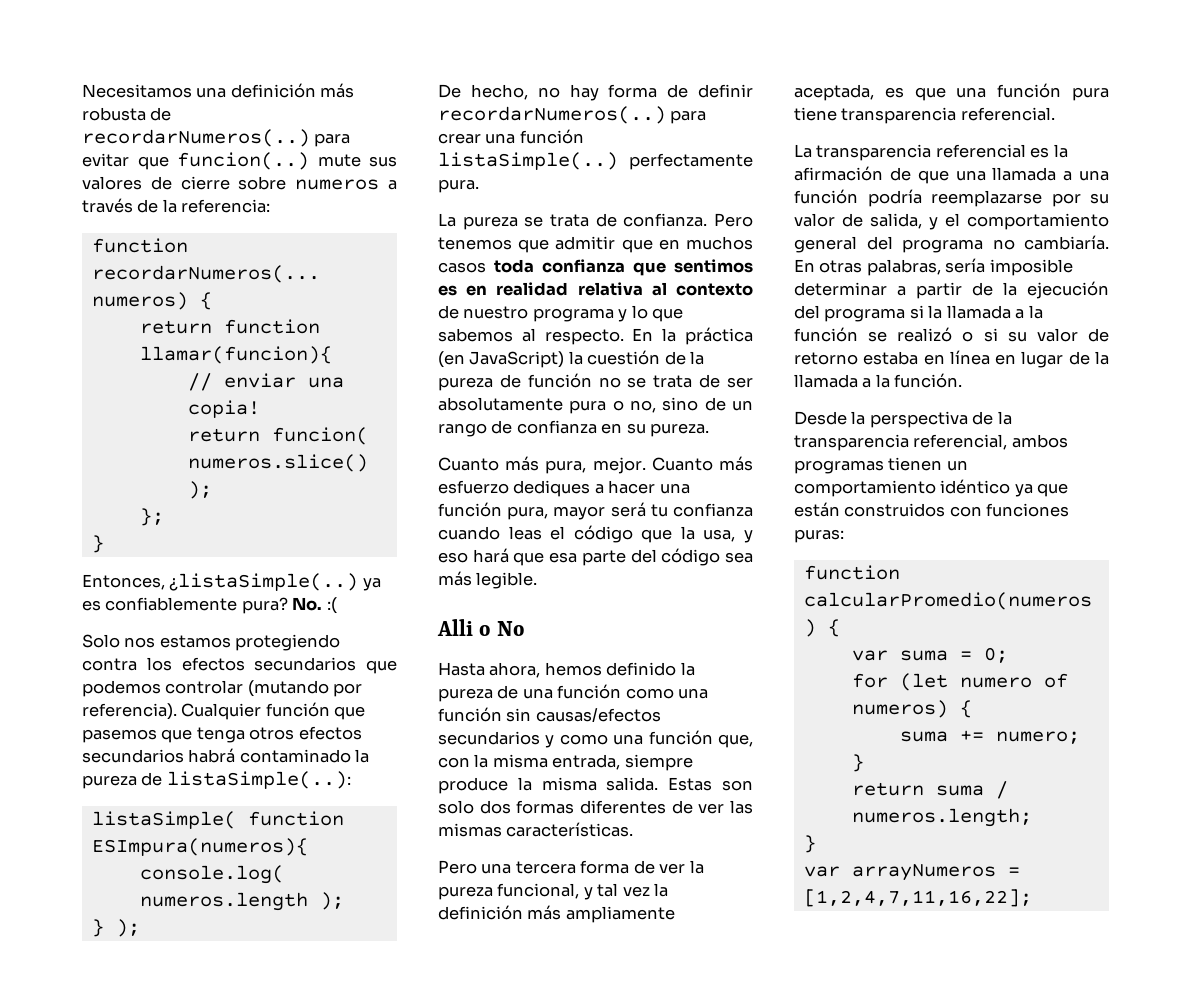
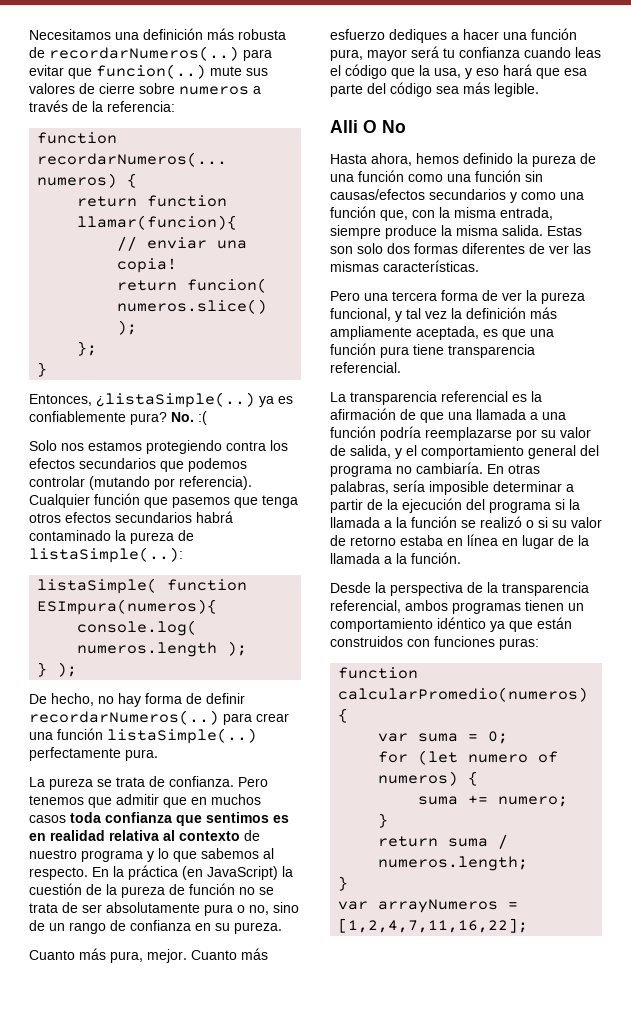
[479,625,491,636] o -> [363,120,377,133] O

